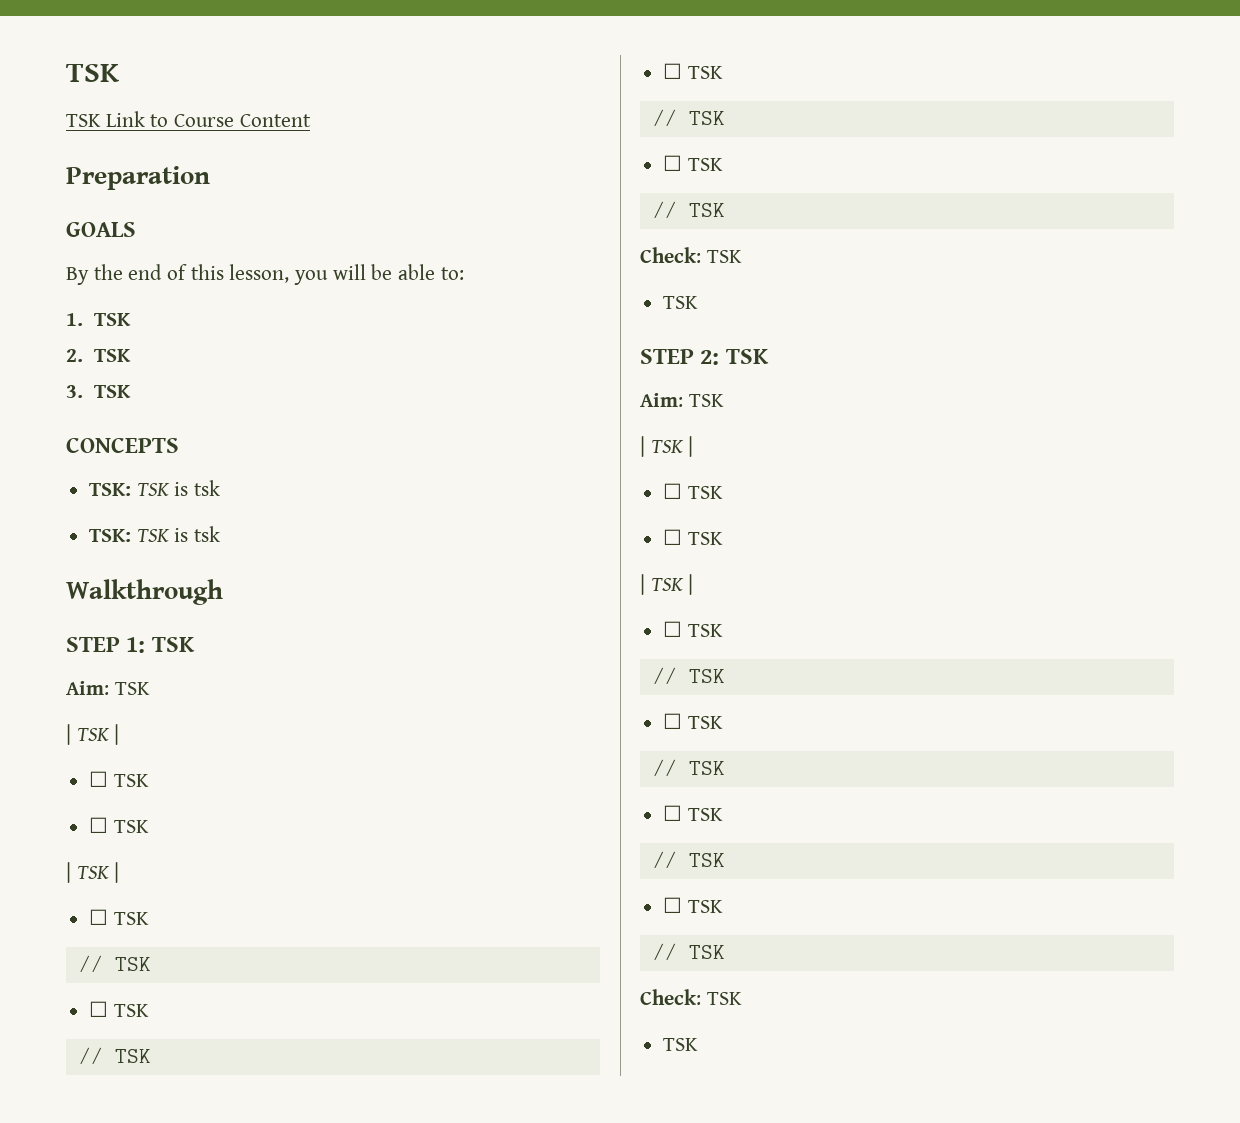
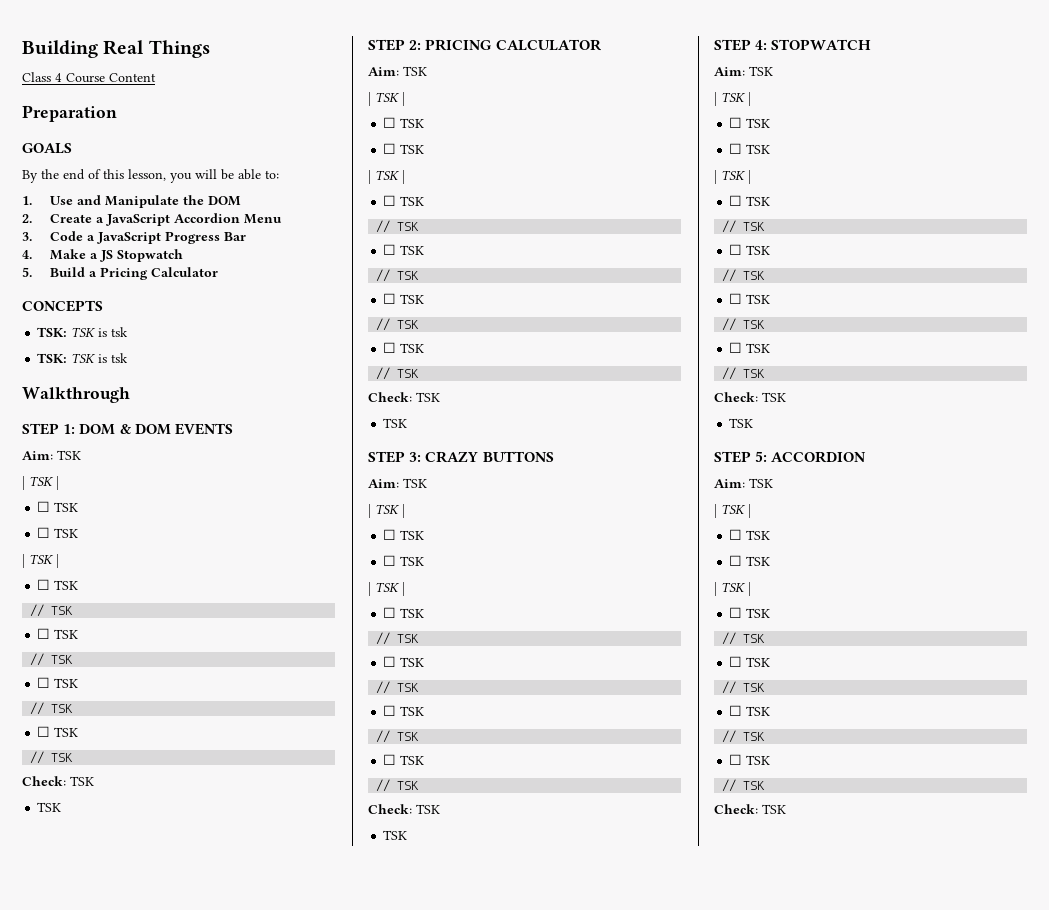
[66,64,119,82] [66,111,169,127] TSK // TSK Link to -> [22,40,210,58] [22,72,62,82] Building Real Things // Class 4
[93,313,131,326] [66,349,131,362] [66,385,131,398] TSK // 2. TSK // 3. TSK -> [49,195,241,208] [22,213,282,226] [22,231,246,244] [22,249,183,262] [22,267,218,280] Use and Manipulate the DOM // 2. Create a JavaScript Accordion Menu // 3. Code a JavaScript Progress Bar // 4. Make a JS Stopwatch // 5. Build a Pricing Calculator
[151,637,195,652] TSK -> [79,423,233,435] DOM & DOM EVENTS
[725,349,769,364] TSK -> [425,39,601,51] PRICING CALCULATOR
(699, 1044) none -> [368,451,554,463] [368,478,427,488] [368,504,405,518] [383,529,425,540] [383,555,425,566] [368,582,405,596] [383,607,425,618] [376,632,420,645] [383,656,425,667] [376,681,420,694] [383,705,425,716] [376,730,420,743] [383,754,425,765] [376,779,420,792] [368,804,440,814] [383,830,408,840] [714,39,872,51] [714,66,773,76] [714,92,751,106] [729,117,771,128] [729,143,771,154] [714,170,751,184] [729,195,771,206] [722,220,766,233] [729,244,771,255] [722,269,766,282] [729,293,771,304] [722,318,766,331] [729,342,771,353] [722,367,766,380] [714,392,786,402] [729,418,754,428] [714,451,867,463] [714,478,773,488] [714,504,751,518] [729,529,771,540] [729,555,771,566] [714,582,751,596] [729,607,771,618] [722,632,766,645] [729,656,771,667] [722,681,766,694] [729,705,771,716] [722,730,766,743] [729,754,771,765] [722,779,766,792] [714,804,786,814] // STEP 3: CRAZY BUTTONS // Aim: TSK // | TSK | // ☐ TSK // ☐ TSK // | TSK | // ☐ TSK // // TSK // ☐ TSK // // TSK // ☐ TSK // // TSK // ☐ TSK // // TSK // Check: TSK // TSK // STEP 4: STOPWATCH // Aim: TSK // | TSK | // ☐ TSK // ☐ TSK // | TSK | // ☐ TSK // // TSK // ☐ TSK // // TSK // ☐ TSK // // TSK // ☐ TSK // // TSK // Check: TSK // TSK // STEP 5: ACCORDION // Aim: TSK // | TSK | // ☐ TSK // ☐ TSK // | TSK | // ☐ TSK // // TSK // ☐ TSK // // TSK // ☐ TSK // // TSK // ☐ TSK // // TSK // Check: TSK

